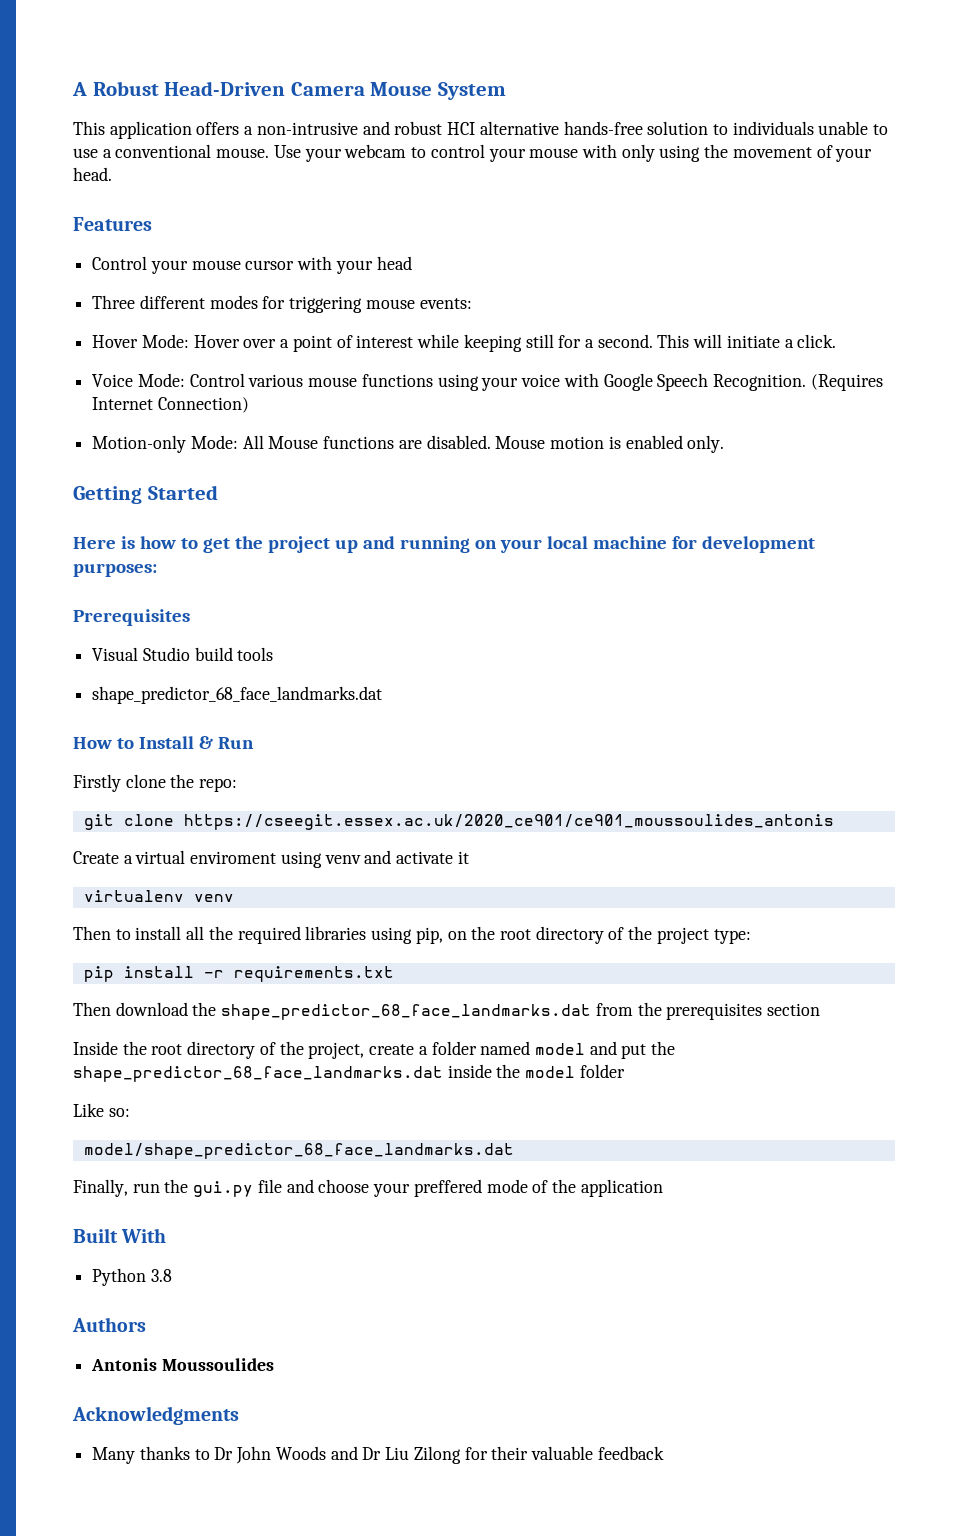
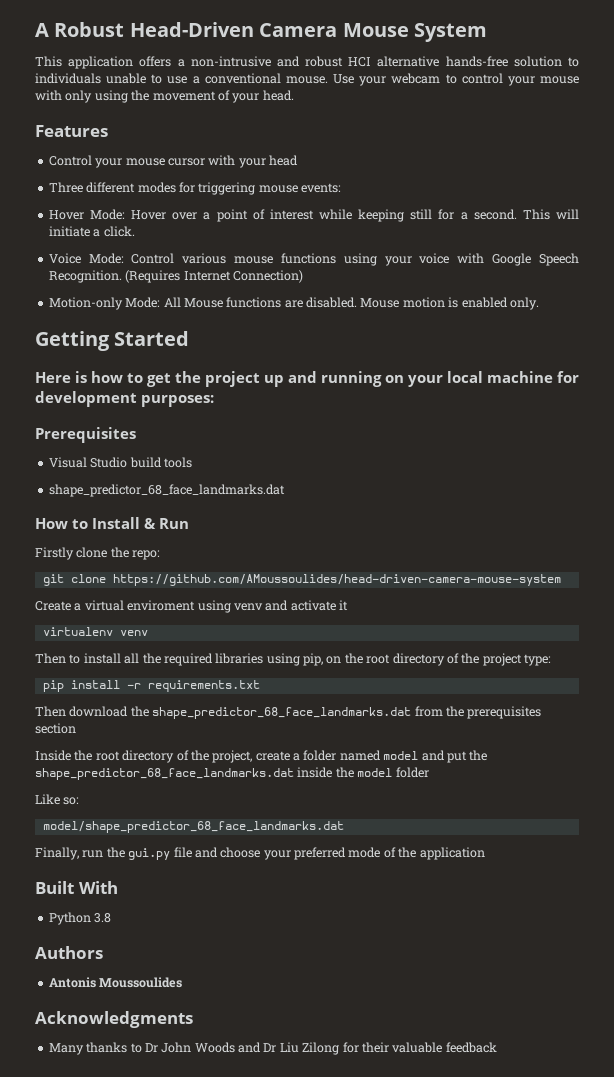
[183,814,834,830] https://cseegit.essex.ac.uk/2020_ce901/ce901_moussoulides_antonis -> [112,574,561,586] https://github.com/AMoussoulides/head-driven-camera-mouse-system
[413,1179,482,1197] preffered -> [294,847,346,860] preferred

